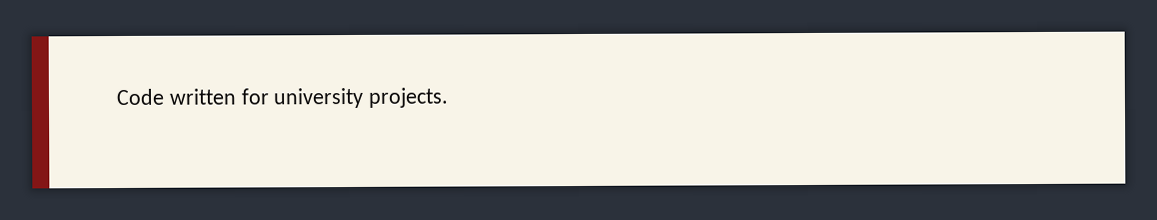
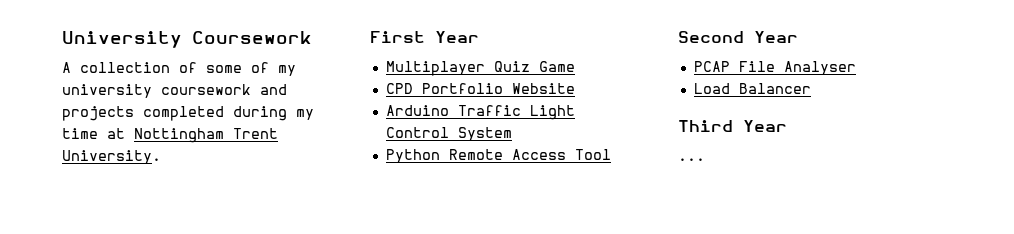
[116,87,449,109] Code written for university projects. -> [62,31,312,48] [62,62,296,76] [62,84,287,98] [62,106,314,121] [62,128,278,143] [62,150,161,164] [370,31,479,43] [385,61,575,76] [385,83,575,94] [385,105,575,120] [385,127,512,141] [385,149,611,163] [678,31,798,43] [693,61,856,75] [693,83,811,94] [678,120,787,132] [678,158,705,161] University Coursework // A collection of some of my university coursework and projects completed during my time at Nottingham Trent University. // First Year // Multiplayer Quiz Game // CPD Portfolio Website // Arduino Traffic Light Control System // Python Remote Access Tool // Second Year // PCAP File Analyser // Load Balancer // Third Year // ...

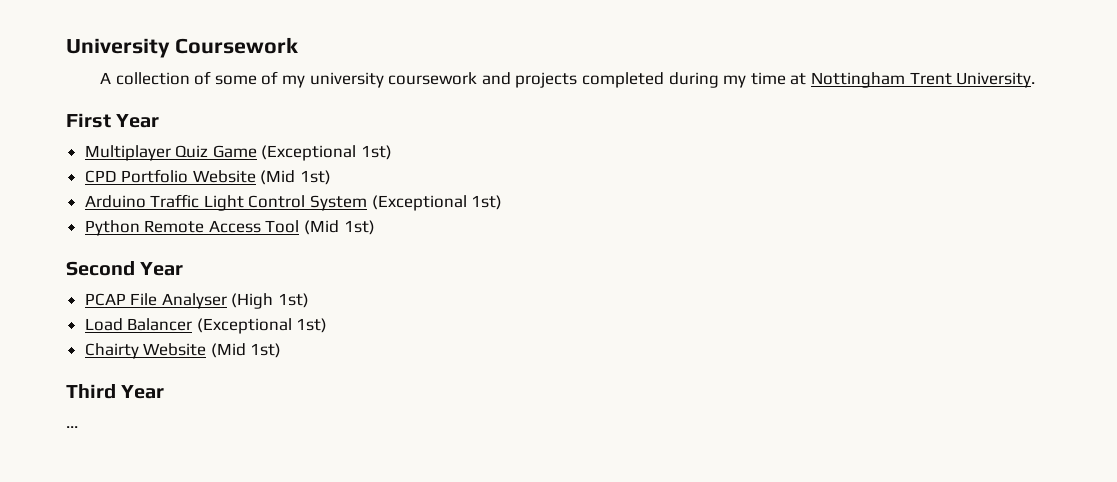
(575, 66) none -> [261,145,393,161] (Exceptional 1st)
(575, 88) none -> [260,170,332,185] (Mid 1st)
(512, 134) none -> [371,195,503,211] (Exceptional 1st)
(611, 154) none -> [304,220,375,235] (Mid 1st)
(856, 68) none -> [231,293,310,309] (High 1st)
(811, 88) none -> [196,318,328,334] [84,343,282,359] (Exceptional 1st) // Chairty Website (Mid 1st)

